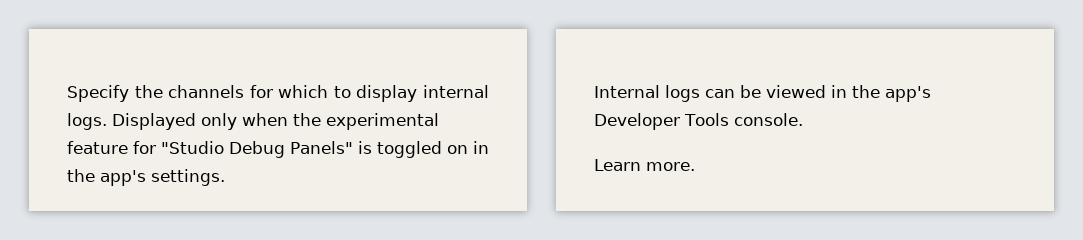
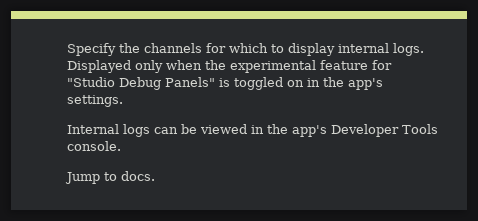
[594,159,695,171] Learn more. -> [65,171,155,184] Jump to docs.

